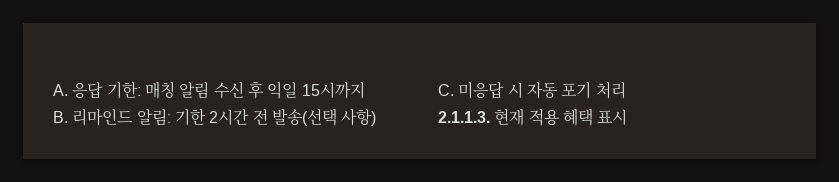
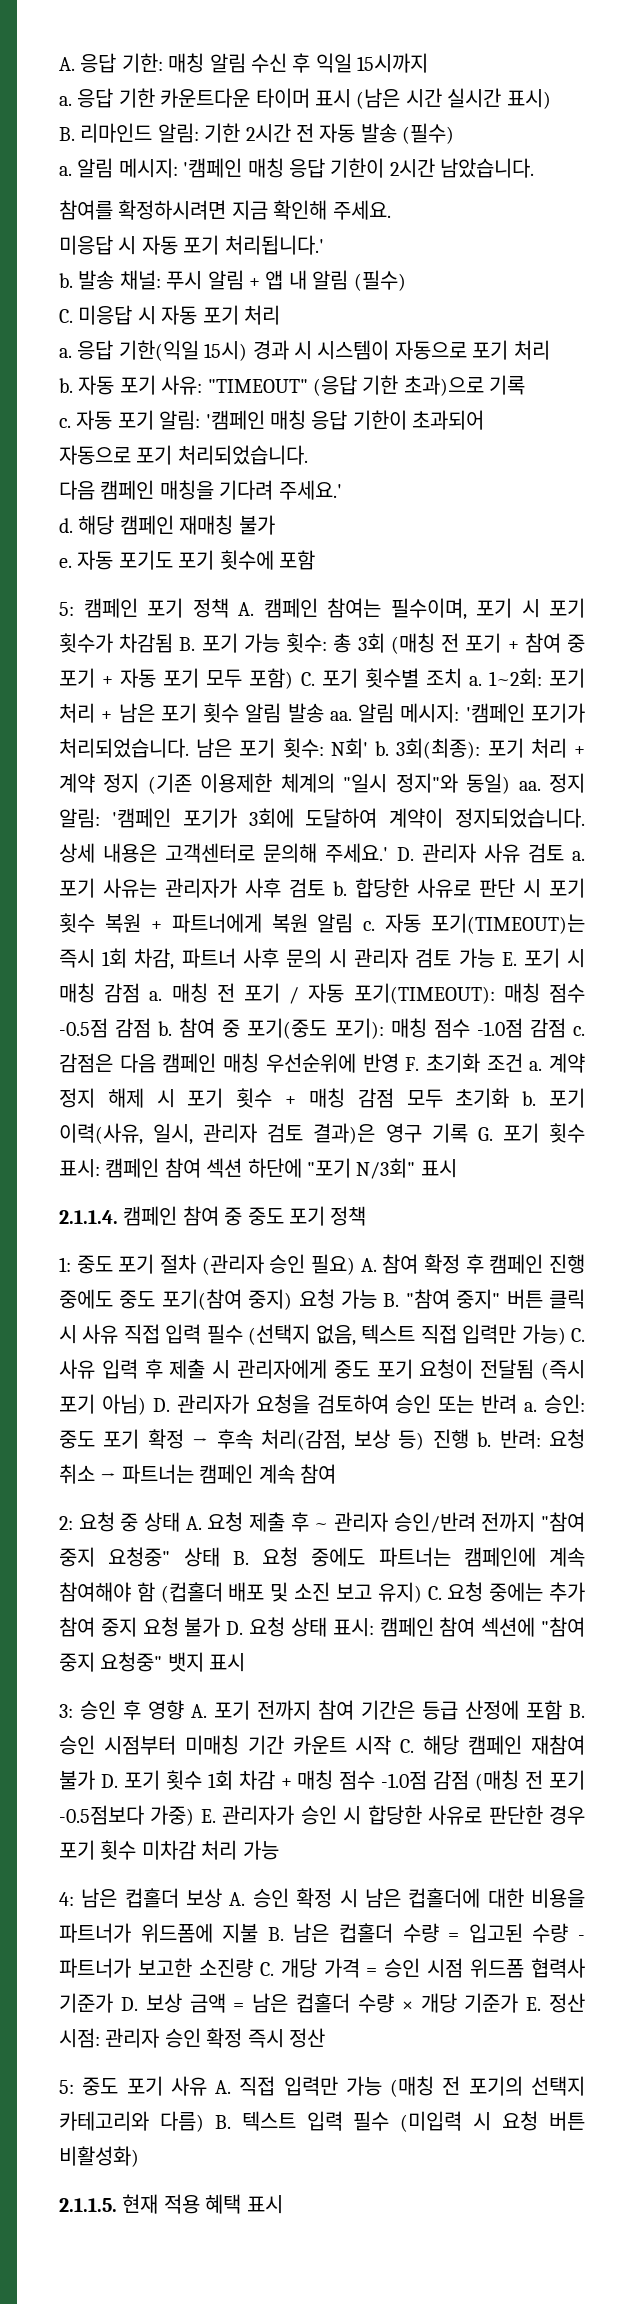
(365, 90) none -> [59,88,551,109] // a. 응답 기한 카운트다운 타이머 표시 (남은 시간 실시간 표시)
[271,108,377,126] 발송(선택 사항) -> [319,123,455,144] [59,158,535,178] [59,200,391,220] [59,235,324,255] [59,270,406,291] 자동 발송 (필수) // a. 알림 메시지: '캠페인 매칭 응답 기한이 2시간 남았습니다. // 참여를 확정하시려면 지금 확인해 주세요. // 미응답 시 자동 포기 처리됩니다.' // b. 발송 채널: 푸시 알림 + 앱 내 알림 (필수)
[438,111,490,123] 2.1.1.3. -> [59,340,550,361] [59,375,526,396] [59,410,485,430] [59,445,308,465] [59,480,342,500] [59,515,275,535] [59,550,315,570] [59,598,585,620] [59,633,585,654] [59,668,585,689] [59,703,585,723] [59,738,585,759] [59,773,585,794] [59,808,585,828] [59,843,585,863] [59,878,585,898] [59,913,585,934] [59,948,586,970] [59,983,585,1004] [59,1018,586,1039] [59,1053,585,1073] [59,1088,585,1108] [59,1123,585,1145] [59,1158,457,1179] [59,1206,367,1226] [59,1254,586,1275] [59,1289,585,1310] [59,1324,585,1346] [59,1359,585,1380] [59,1394,585,1415] [59,1429,585,1451] [59,1464,336,1484] [59,1512,585,1533] [59,1547,585,1567] [59,1582,585,1603] [59,1617,585,1637] [59,1652,246,1672] [59,1700,585,1720] [59,1735,586,1755] [59,1770,585,1791] [59,1805,585,1826] [59,1840,279,1860] [59,1888,586,1908] [59,1923,586,1943] [59,1958,585,1978] [59,1993,585,2013] [59,2028,325,2048] [59,2076,585,2097] [59,2111,586,2132] [59,2146,139,2167] [59,2198,117,2212] a. 응답 기한(익일 15시) 경과 시 시스템이 자동으로 포기 처리 // b. 자동 포기 사유: "TIMEOUT" (응답 기한 초과)으로 기록 // c. 자동 포기 알림: '캠페인 매칭 응답 기한이 초과되어 // 자동으로 포기 처리되었습니다. // 다음 캠페인 매칭을 기다려 주세요.' // d. 해당 캠페인 재매칭 불가 // e. 자동 포기도 포기 횟수에 포함 // 5: 캠페인 포기 정책 A. 캠페인 참여는 필수이며, 포기 시 포기 횟수가 차감됨 B. 포기 가능 횟수: 총 3회 (매칭 전 포기 + 참여 중 포기 + 자동 포기 모두 포함) C. 포기 횟수별 조치 a. 1~2회: 포기 처리 + 남은 포기 횟수 알림 발송 aa. 알림 메시지: '캠페인 포기가 처리되었습니다. 남은 포기 횟수: N회' b. 3회(최종): 포기 처리 + 계약 정지 (기존 이용제한 체계의 "일시 정지"와 동일) aa. 정지 알림: '캠페인 포기가 3회에 도달하여 계약이 정지되었습니다. 상세 내용은 고객센터로 문의해 주세요.' D. 관리자 사유 검토 a. 포기 사유는 관리자가 사후 검토 b. 합당한 사유로 판단 시 포기 횟수 복원 + 파트너에게 복원 알림 c. 자동 포기(TIMEOUT)는 즉시 1회 차감, 파트너 사후 문의 시 관리자 검토 가능 E. 포기 시 매칭 감점 a. 매칭 전 포기 / 자동 포기(TIMEOUT): 매칭 점수 -0.5점 감점 b. 참여 중 포기(중도 포기): 매칭 점수 -1.0점 감점 c. 감점은 다음 캠페인 매칭 우선순위에 반영 F. 초기화 조건 a. 계약 정지 해제 시 포기 횟수 + 매칭 감점 모두 초기화 b. 포기 이력(사유, 일시, 관리자 검토 결과)은 영구 기록 G. 포기 횟수 표시: 캠페인 참여 섹션 하단에 "포기 N/3회" 표시 // 2.1.1.4. 캠페인 참여 중 중도 포기 정책 // 1: 중도 포기 절차 (관리자 승인 필요) A. 참여 확정 후 캠페인 진행 중에도 중도 포기(참여 중지) 요청 가능 B. "참여 중지" 버튼 클릭 시 사유 직접 입력 필수 (선택지 없음, 텍스트 직접 입력만 가능) C. 사유 입력 후 제출 시 관리자에게 중도 포기 요청이 전달됨 (즉시 포기 아님) D. 관리자가 요청을 검토하여 승인 또는 반려 a. 승인: 중도 포기 확정 → 후속 처리(감점, 보상 등) 진행 b. 반려: 요청 취소 → 파트너는 캠페인 계속 참여 // 2: 요청 중 상태 A. 요청 제출 후 ~ 관리자 승인/반려 전까지 "참여 중지 요청중" 상태 B. 요청 중에도 파트너는 캠페인에 계속 참여해야 함 (컵홀더 배포 및 소진 보고 유지) C. 요청 중에는 추가 참여 중지 요청 불가 D. 요청 상태 표시: 캠페인 참여 섹션에 "참여 중지 요청중" 뱃지 표시 // 3: 승인 후 영향 A. 포기 전까지 참여 기간은 등급 산정에 포함 B. 승인 시점부터 미매칭 기간 카운트 시작 C. 해당 캠페인 재참여 불가 D. 포기 횟수 1회 차감 + 매칭 점수 -1.0점 감점 (매칭 전 포기 -0.5점보다 가중) E. 관리자가 승인 시 합당한 사유로 판단한 경우 포기 횟수 미차감 처리 가능 // 4: 남은 컵홀더 보상 A. 승인 확정 시 남은 컵홀더에 대한 비용을 파트너가 위드폼에 지불 B. 남은 컵홀더 수량 = 입고된 수량 - 파트너가 보고한 소진량 C. 개당 가격 = 승인 시점 위드폼 협력사 기준가 D. 보상 금액 = 남은 컵홀더 수량 × 개당 기준가 E. 정산 시점: 관리자 승인 확정 즉시 정산 // 5: 중도 포기 사유 A. 직접 입력만 가능 (매칭 전 포기의 선택지 카테고리와 다름) B. 텍스트 입력 필수 (미입력 시 요청 버튼 비활성화) // 2.1.1.5.

